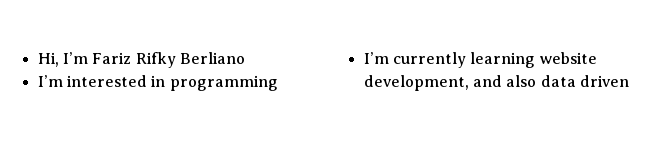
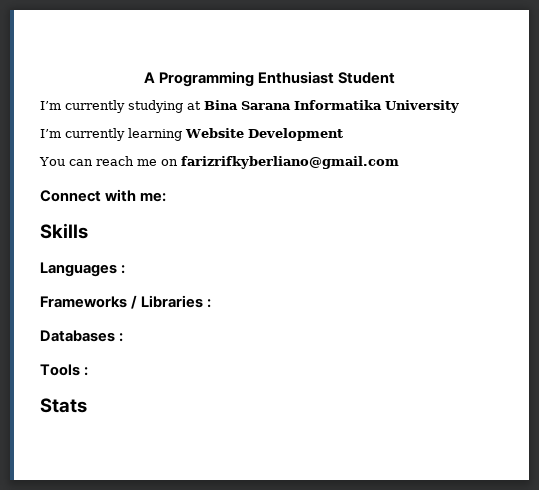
[37,52,245,68] [37,75,278,91] [363,52,597,68] [363,75,629,91] Hi, I’m Fariz Rifky Berliano // I’m interested in programming // I’m currently learning website development, and also data driven -> [143,71,396,87] [40,100,459,113] [40,128,343,141] [39,156,399,169] [40,189,167,202] [40,223,88,239] [40,262,126,277] [40,295,212,309] [40,330,124,342] [40,364,89,376] [40,398,87,413] A Programming Enthusiast Student // I’m currently studying at Bina Sarana Informatika University // I’m currently learning Website Development // You can reach me on farizrifkyberliano@gmail.com // Connect with me: // Skills // Languages : // Frameworks / Libraries : // Databases : // Tools : // Stats

